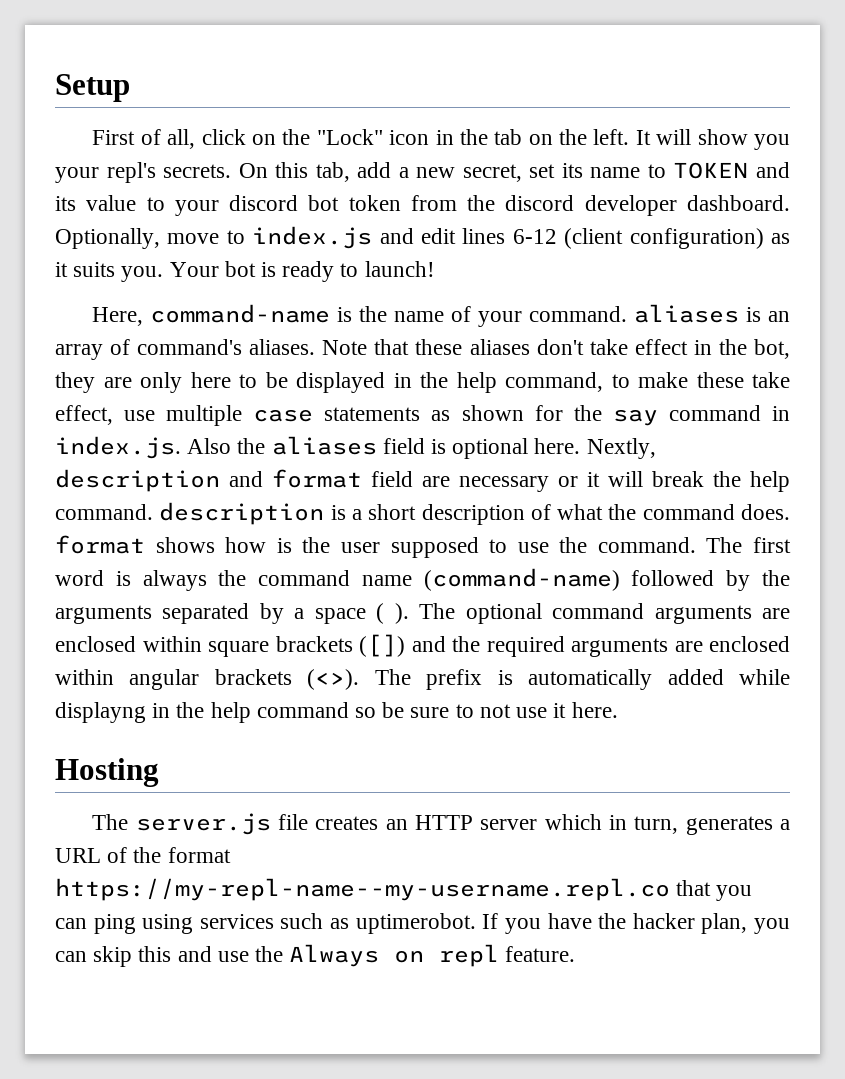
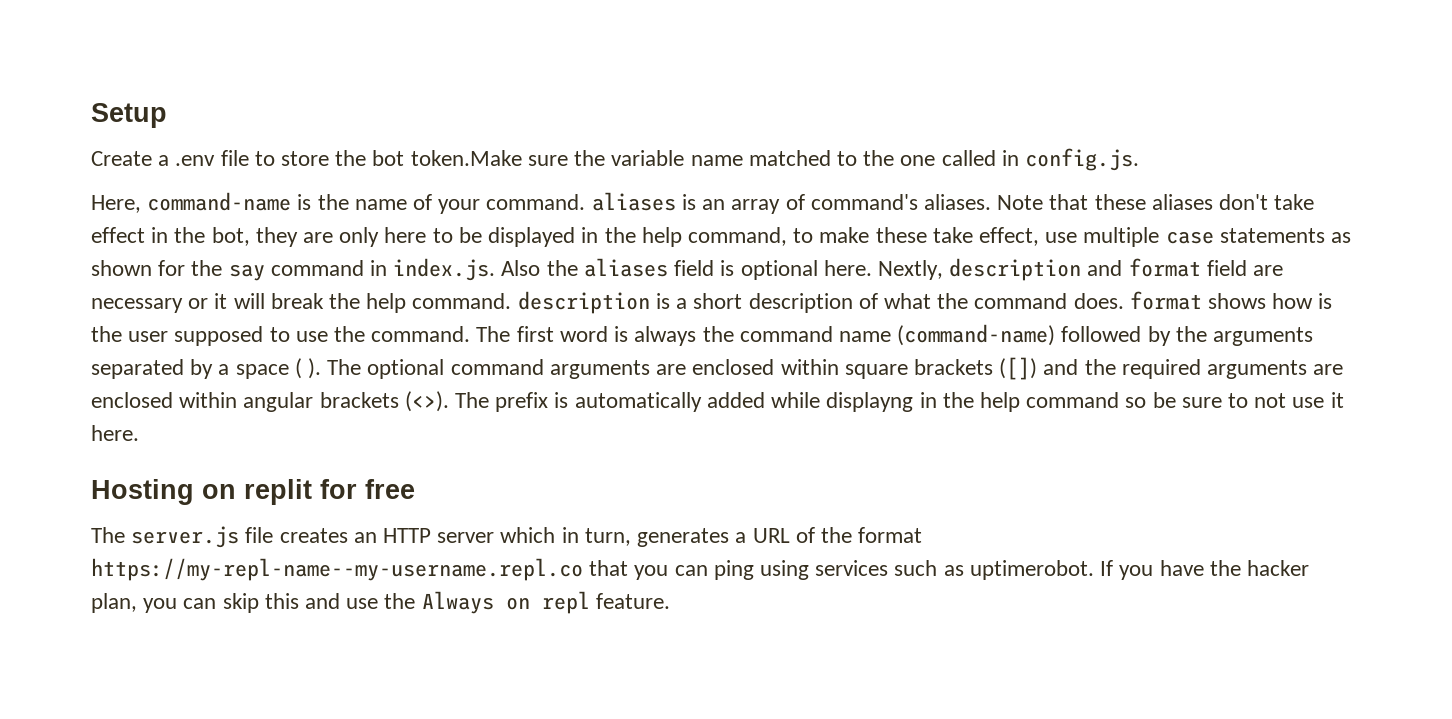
[92,129,791,150] [55,162,790,183] [55,195,790,216] [55,226,790,249] [55,261,435,282] First of all, click on the "Lock" icon in the tab on the left. It will show you your repl's secrets. On this tab, add a new secret, set its name to TOKEN and its value to your discord bot token from the discord developer dashboard. Optionally, move to index.js and edit lines 6-12 (client configuration) as it suits you. Your bot is ready to launch! -> [91,148,1139,171] Create a .env file to store the bot token.Make sure the variable name matched to the one called in config.js.
(159, 772) none -> [202,479,415,505] on replit for free

